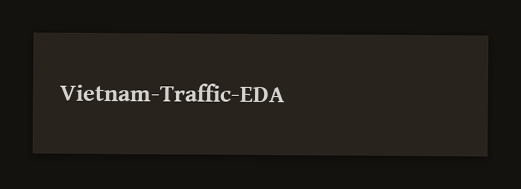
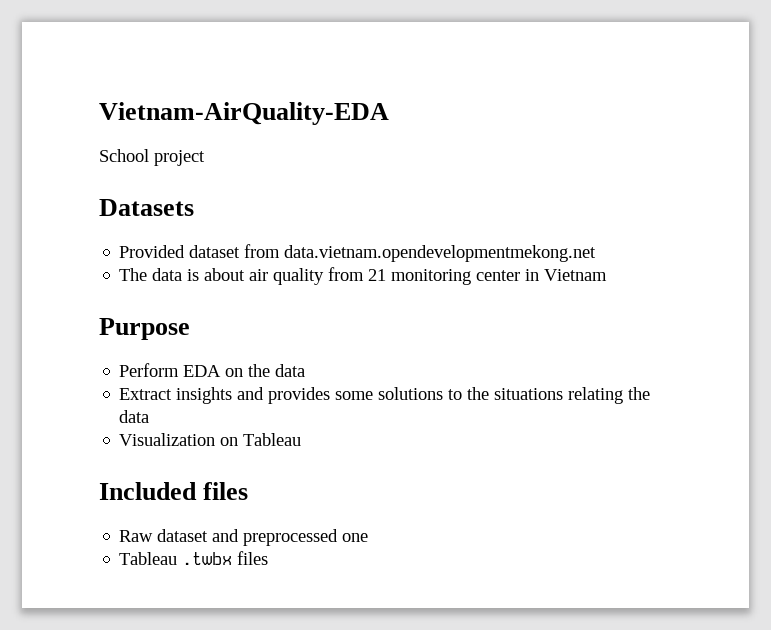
[59,82,286,103] Vietnam-Traffic-EDA -> [99,102,389,125] [99,149,205,166] [99,199,194,216] [119,244,597,262] [119,267,608,285] [99,318,190,340] [119,363,306,377] [119,387,651,404] [119,410,150,423] [119,433,302,446] [99,482,249,500] [119,529,369,546] [119,551,269,565] Vietnam-AirQuality-EDA // School project // Datasets // Provided dataset from data.vietnam.opendevelopmentmekong.net // The data is about air quality from 21 monitoring center in Vietnam // Purpose // Perform EDA on the data // Extract insights and provides some solutions to the situations relating the data // Visualization on Tableau // Included files // Raw dataset and preprocessed one // Tableau .twbx files

